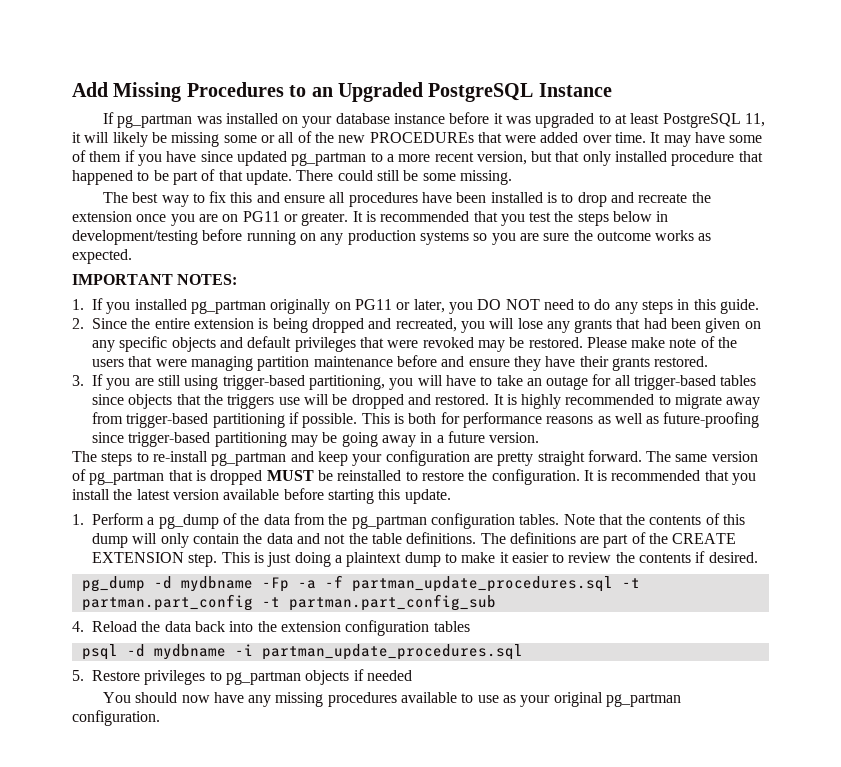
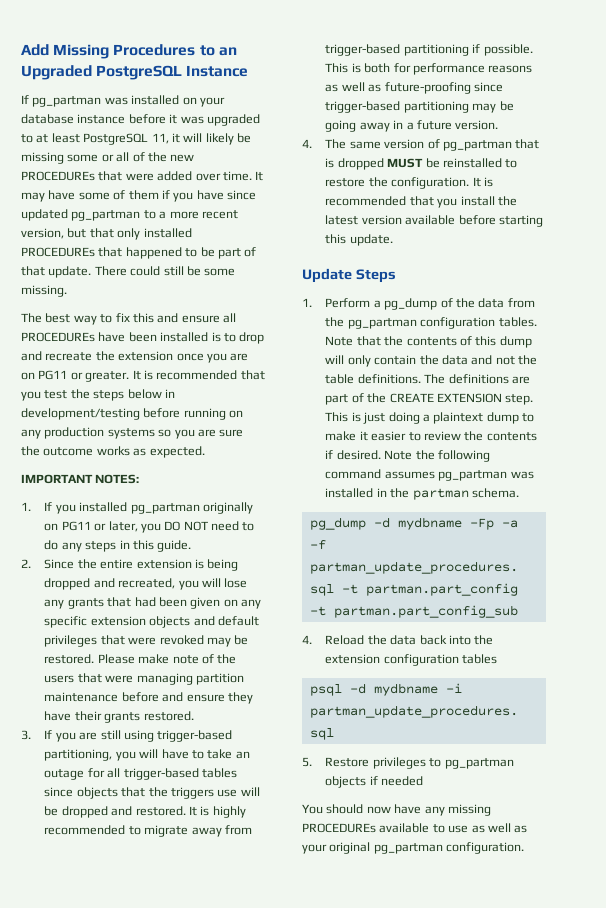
[671,151,735,166] procedure -> [21,247,95,257] PROCEDUREs
[348,192,418,207] procedures -> [21,332,95,342] PROCEDUREs
(168, 344) none -> [90,616,146,626] extension
[72,450,642,466] The steps to re-install pg_partman and keep your configuration are pretty straight forward. -> [302,139,312,148] 4.
(451, 496) none -> [302,268,396,283] // Update Steps
(758, 557) none -> [384,450,490,462] [325,469,534,481] [325,488,519,500] Note the following command assumes pg_partman was installed in the partman schema.
[327,692,397,707] procedures -> [302,823,376,833] PROCEDUREs
(517, 699) none -> [487,823,528,833] well as

